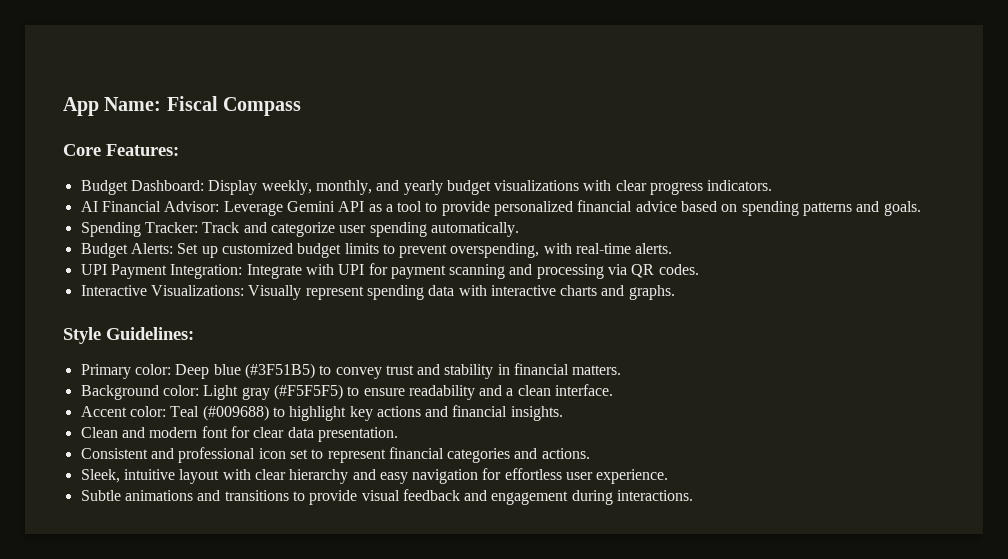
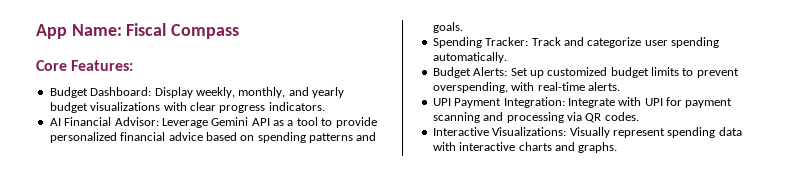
[63,327,194,344] [80,363,622,379] [80,384,614,400] [80,405,563,421] [80,426,398,442] [80,447,590,463] [80,468,669,484] [80,489,694,505] // Style Guidelines: // Primary color: Deep blue (#3F51B5) to convey trust and stability in financial matters. // Background color: Light gray (#F5F5F5) to ensure readability and a clean interface. // Accent color: Teal (#009688) to highlight key actions and financial insights. // Clean and modern font for clear data presentation. // Consistent and professional icon set to represent financial categories and actions. // Sleek, intuitive layout with clear hierarchy and easy navigation for effortless user experience. // Subtle animations and transitions to provide visual feedback and engagement during interactions. -> (618, 147) none

